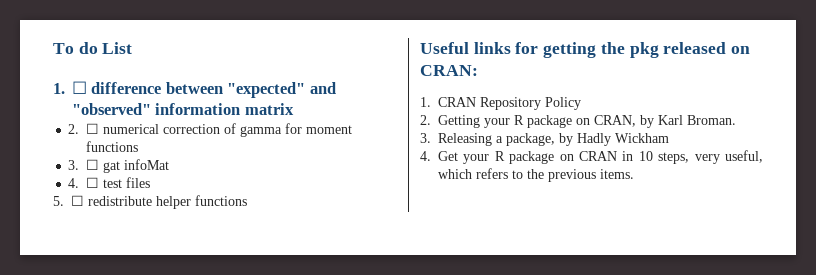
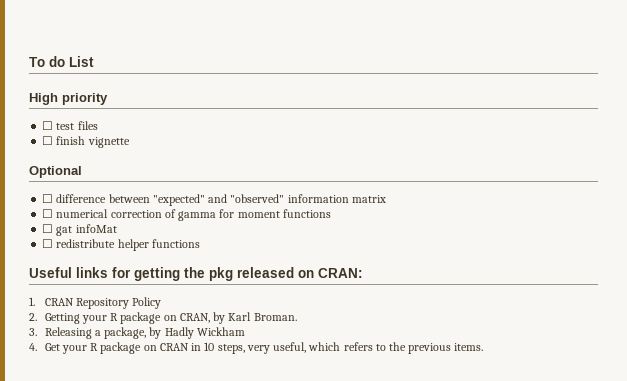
[53,83,65,94] 1. -> [29,93,108,105] [42,121,98,130] [42,136,130,148] [29,166,82,178] High priority // ☐ test files // ☐ finish vignette // Optional //
[68,124,80,134] 2. -> (386, 199) none
[68,160,80,170] 3. -> (331, 213) none
[68,177,151,188] [53,196,64,206] 4. ☐ test files // 5. -> (117, 228) none

